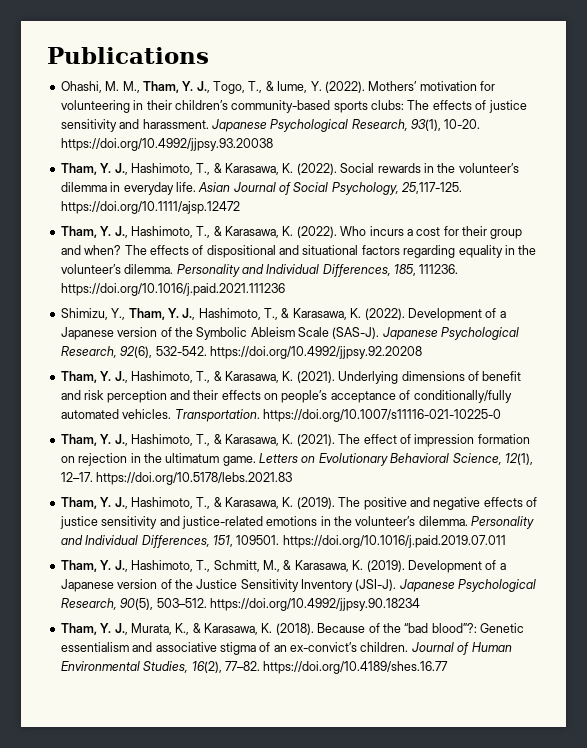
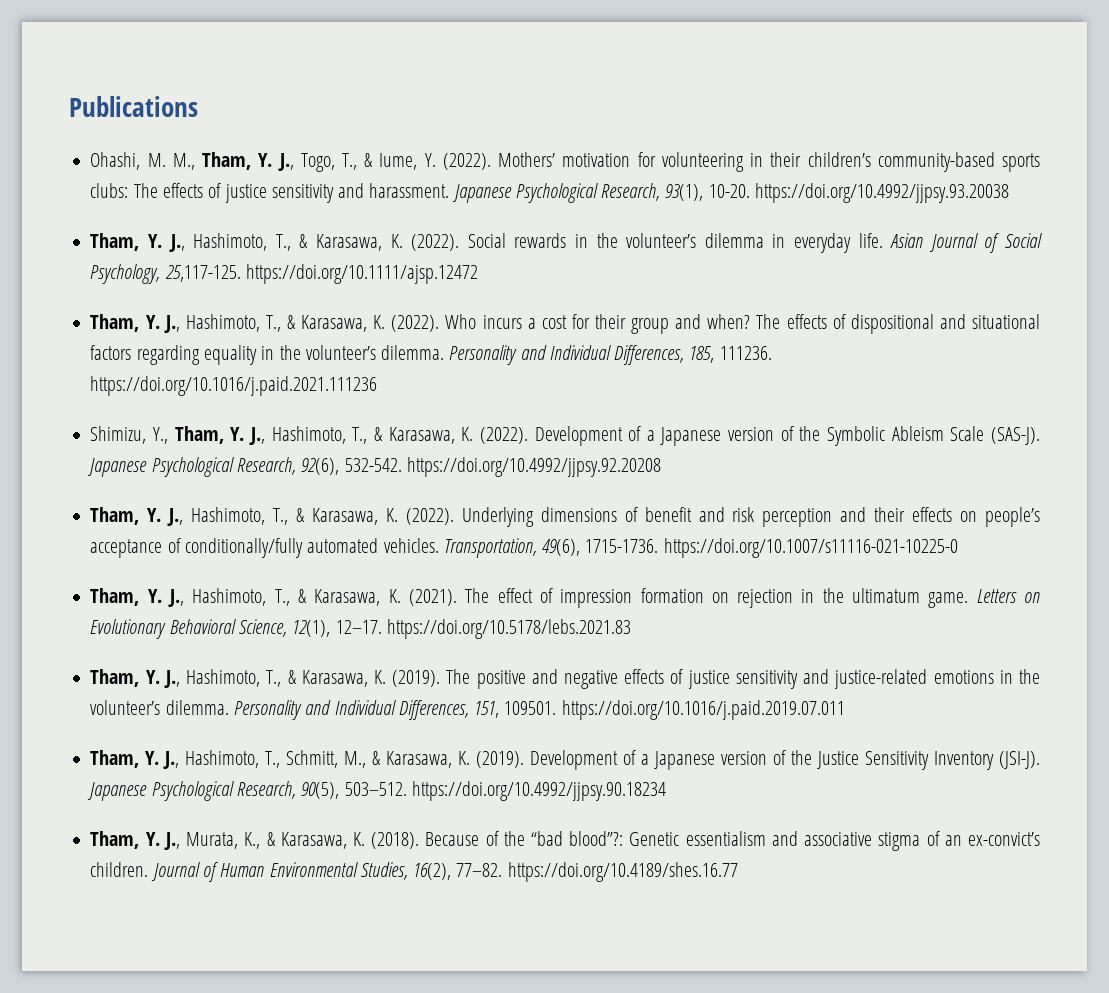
[296,371,335,383] (2021). -> [405,508,454,525] (2022).
[174,409,260,422] Transportation. -> [443,538,659,558] Transportation, 49(6), 1715-1736.

